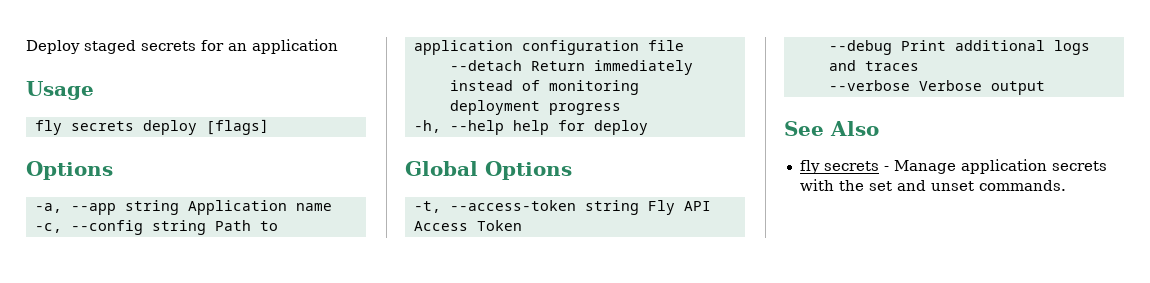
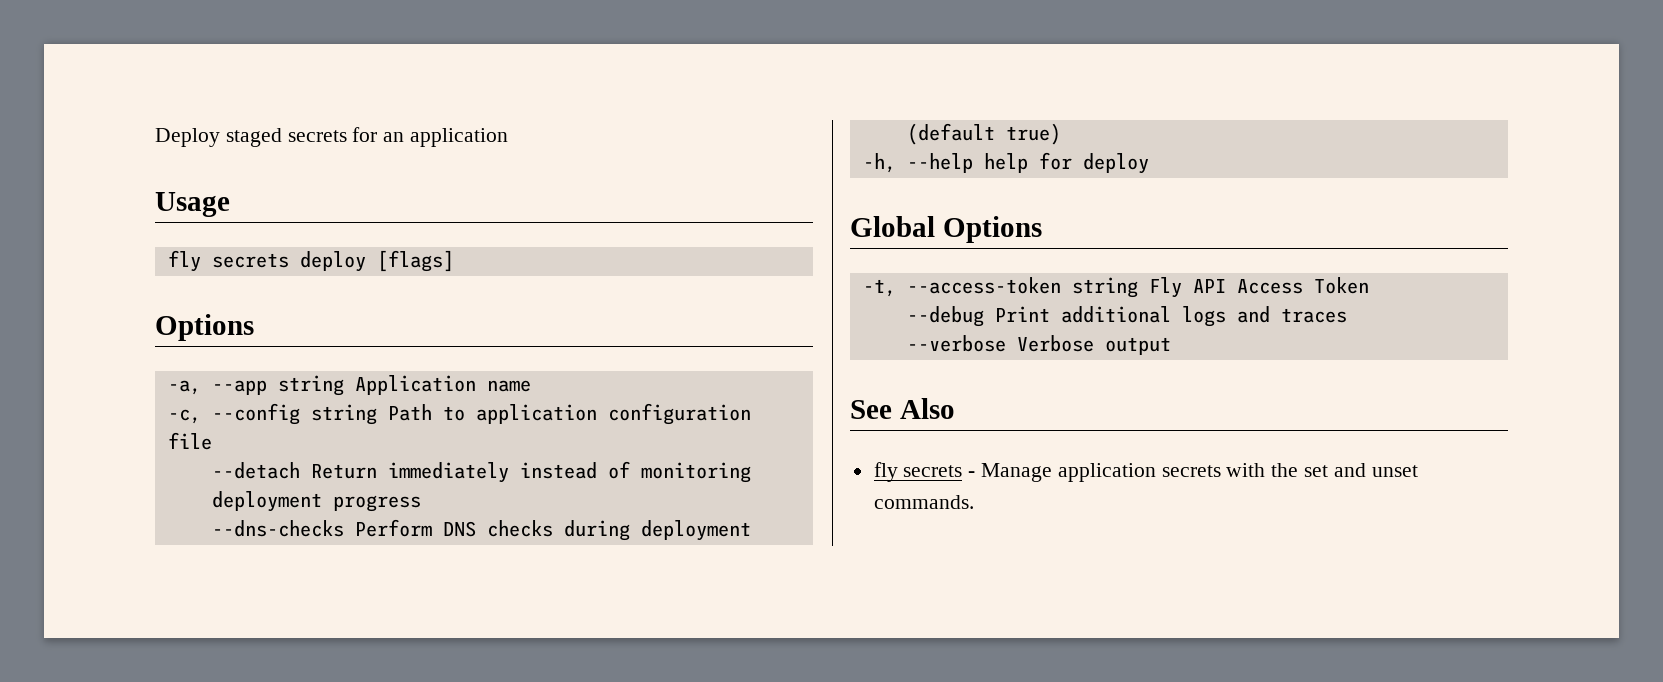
(621, 109) none -> [211,519,751,541] [906,123,1061,145] // --dns-checks Perform DNS checks during deployment (default true)

